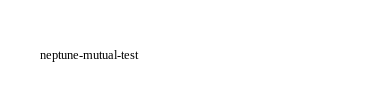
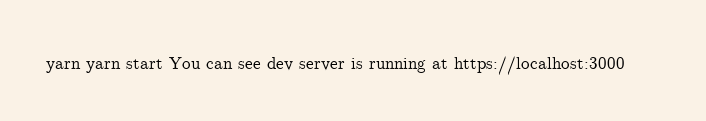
[40,50,139,62] neptune-mutual-test -> [46,56,625,75] yarn yarn start You can see dev server is running at https://localhost:3000

